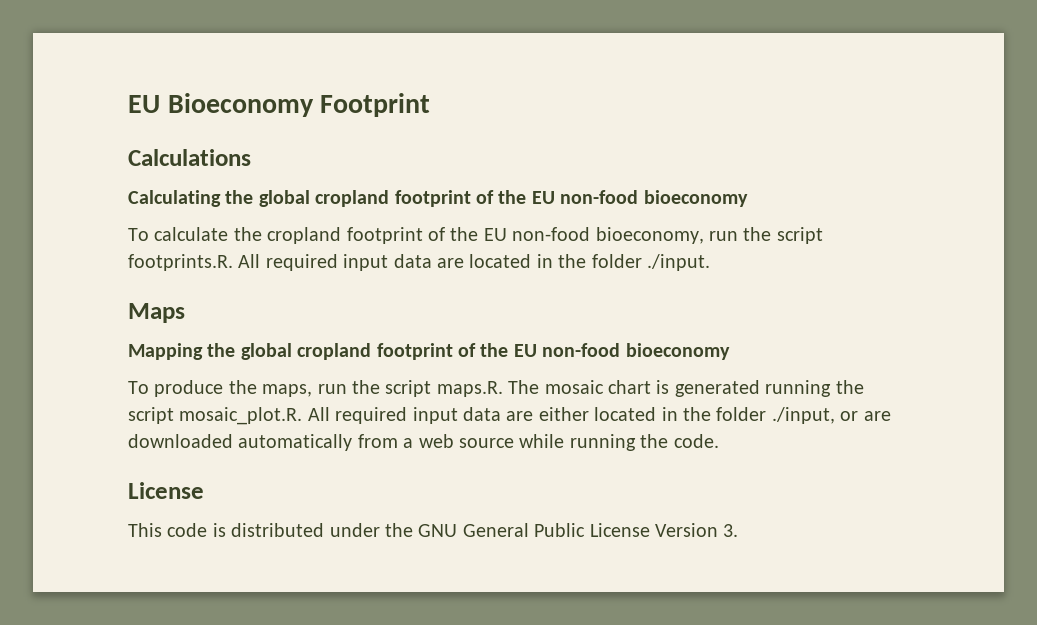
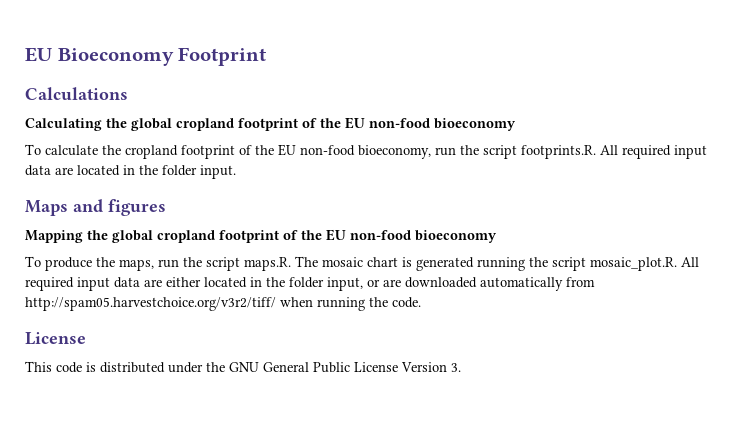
[646,254,710,271] ./input. -> [200,165,236,179] input.
(185, 313) none -> [73,199,166,216] and figures
[771,407,835,424] ./input, -> [327,277,363,291] input,
[403,434,565,448] a web source while -> [25,297,313,311] http://spam05.harvestchoice.org/v3r2/tiff/ when

